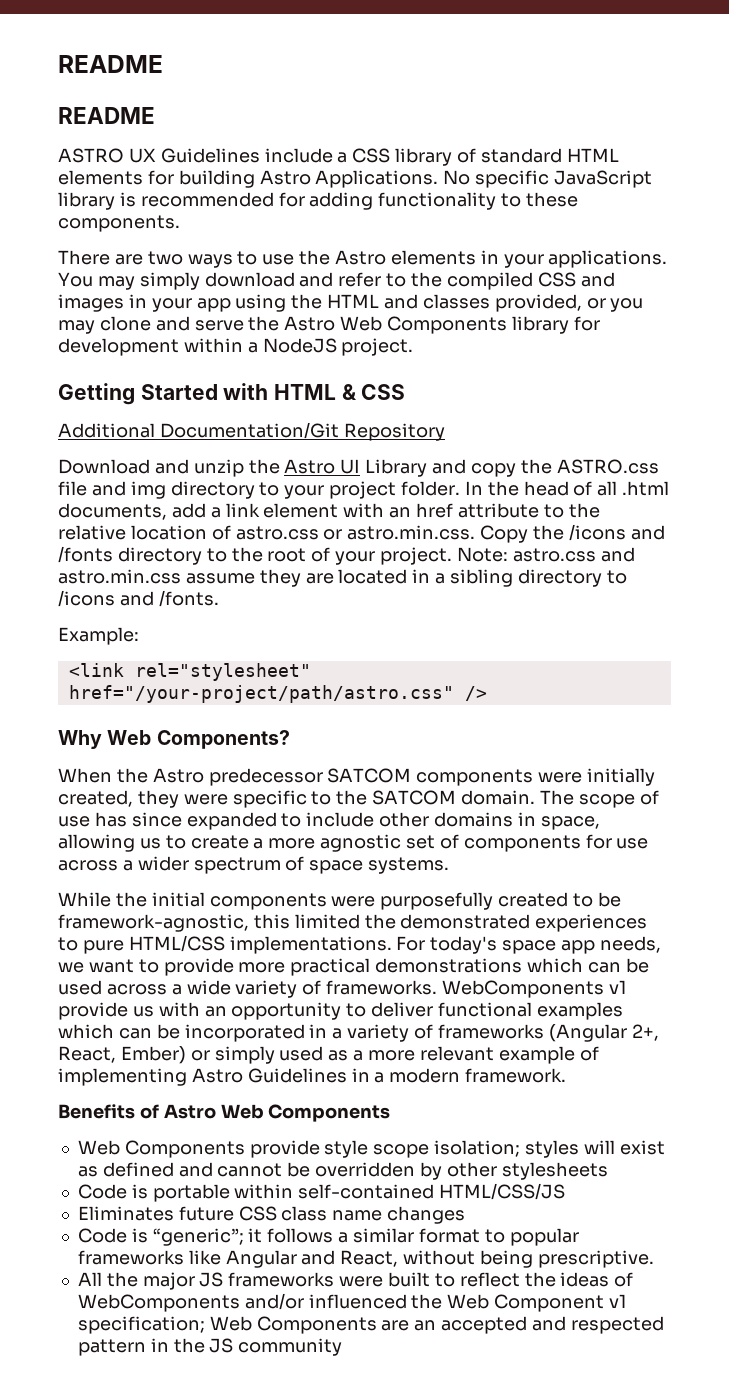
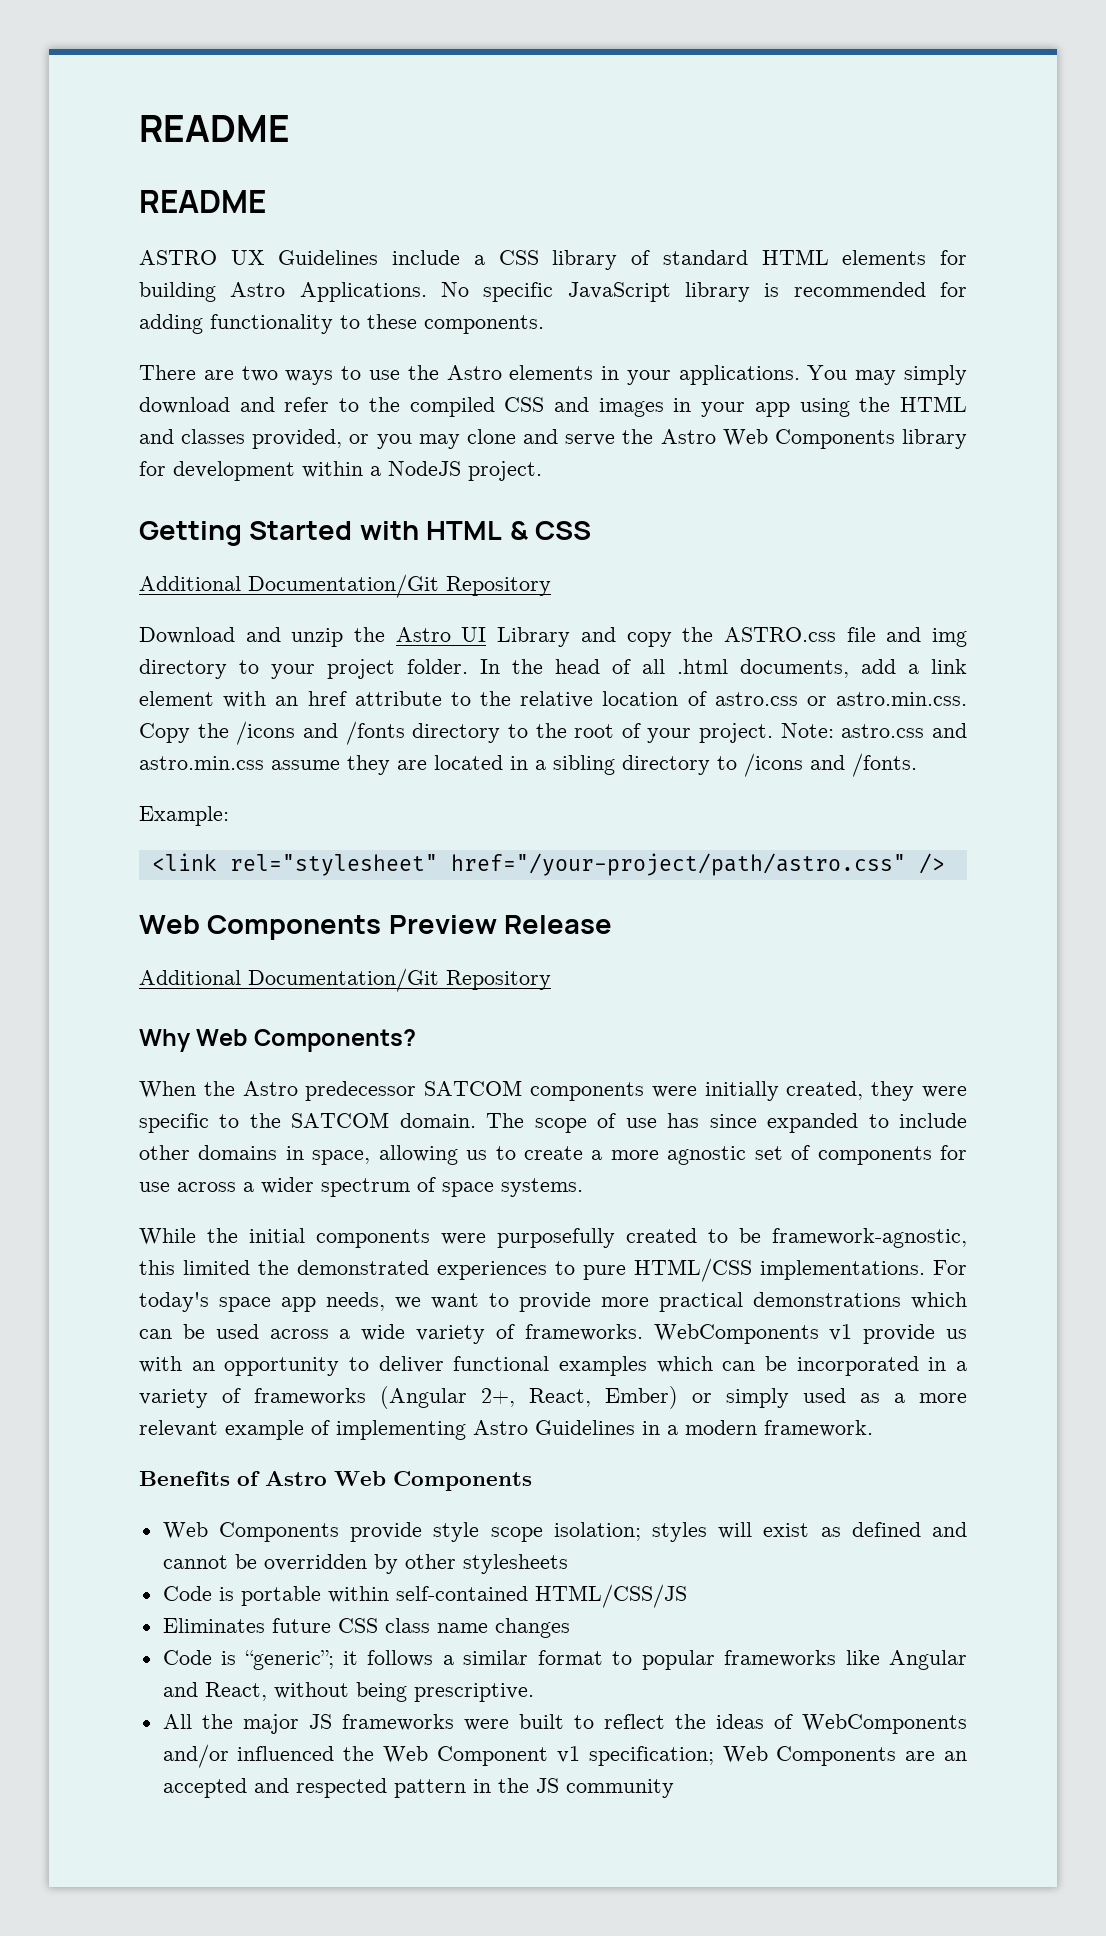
(487, 693) none -> [139,915,613,940] [139,968,551,992] // Web Components Preview Release // Additional Documentation/Git Repository

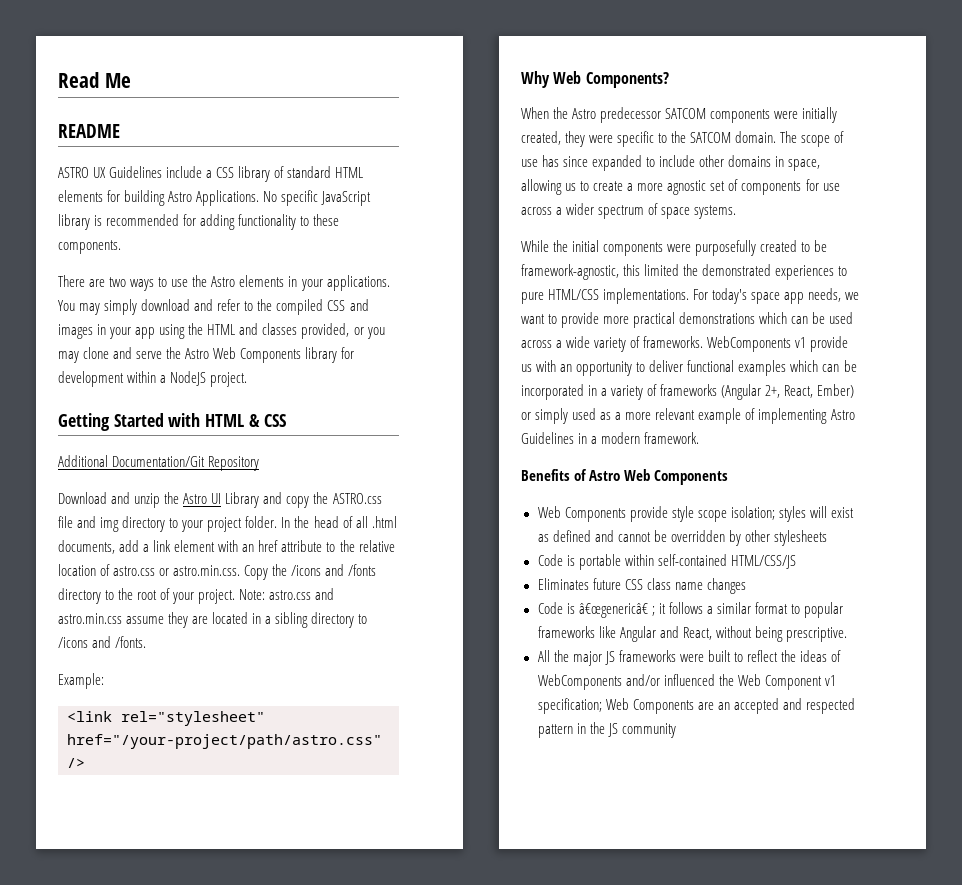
[139,115,290,142] README -> [58,72,131,88] Read Me
[139,915,613,940] [139,968,551,992] // Web Components Preview Release // Additional Documentation/Git Repository -> (85, 763) none
[244,1650,334,1670] “generic”; -> [578,603,655,618] â€œgenericâ€ ;

